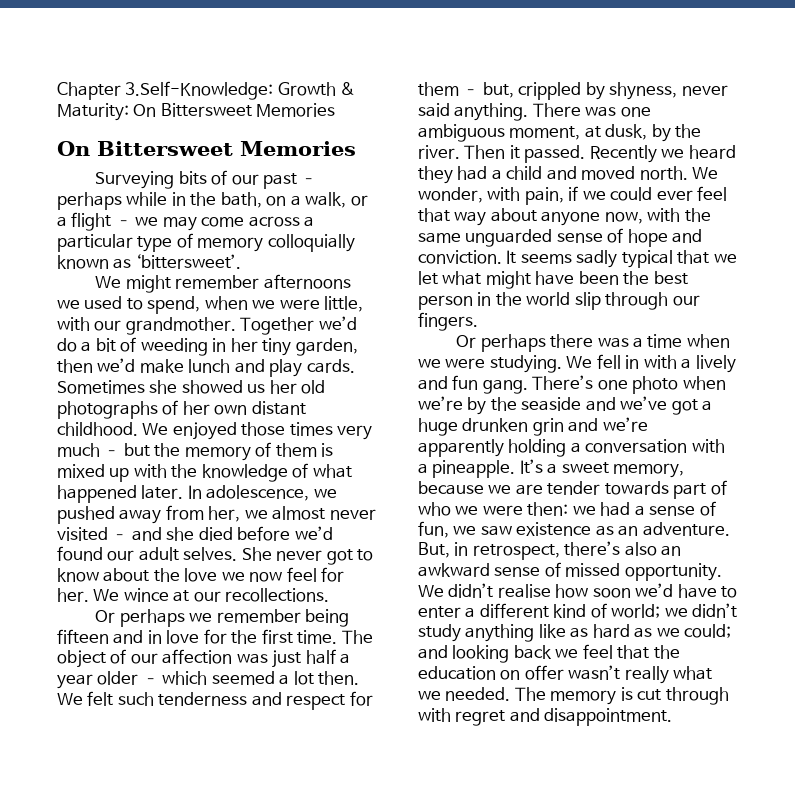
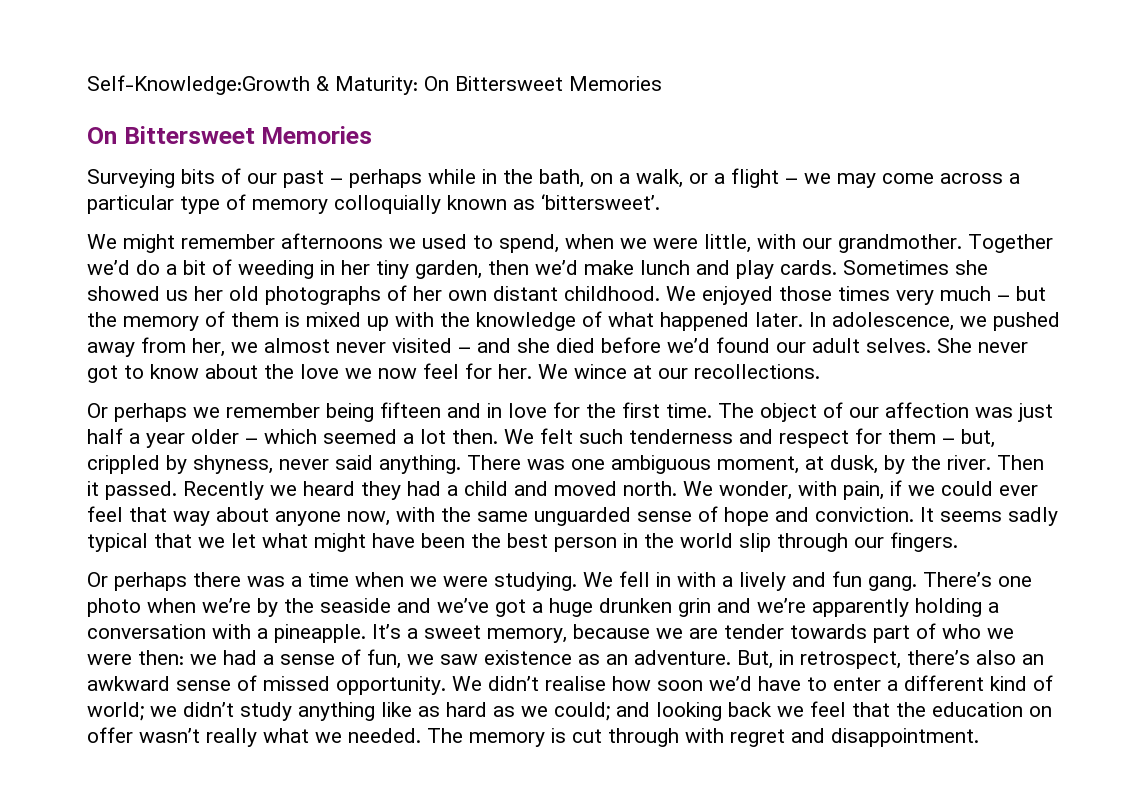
[57,81,336,100] Chapter 3.Self-Knowledge: Growth -> [87,75,310,95] Self-Knowledge:Growth

